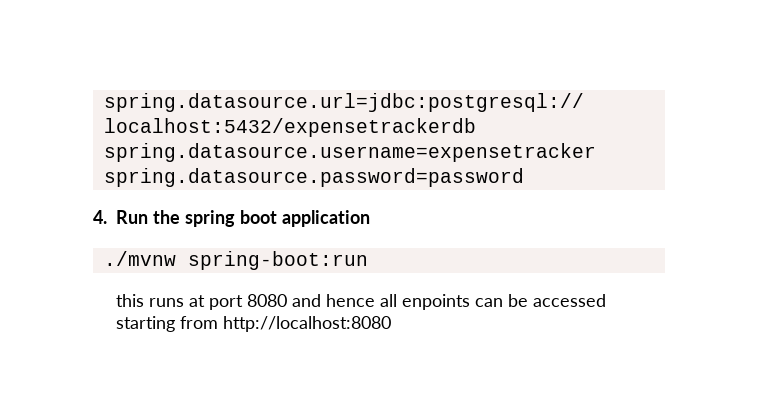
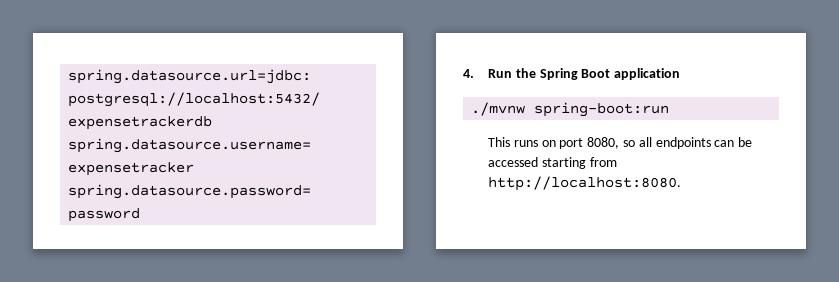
[185,210,277,227] spring boot -> [539,68,611,80] Spring Boot
[115,294,470,310] this runs at port 8080 and hence all enpoints -> [488,137,711,149] This runs on port 8080, so all endpoints
[222,316,391,332] http://localhost:8080 -> [488,176,682,191] http://localhost:8080.

